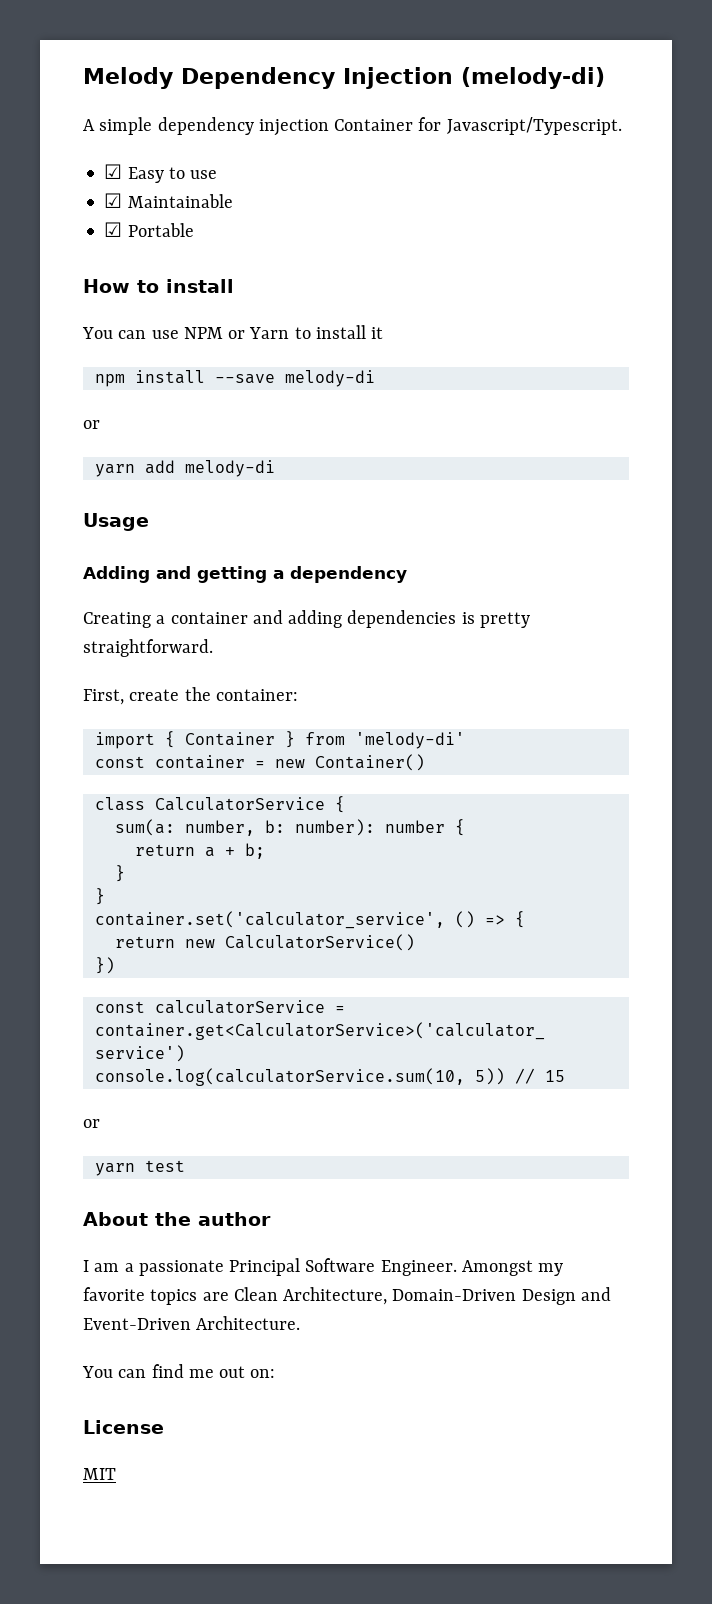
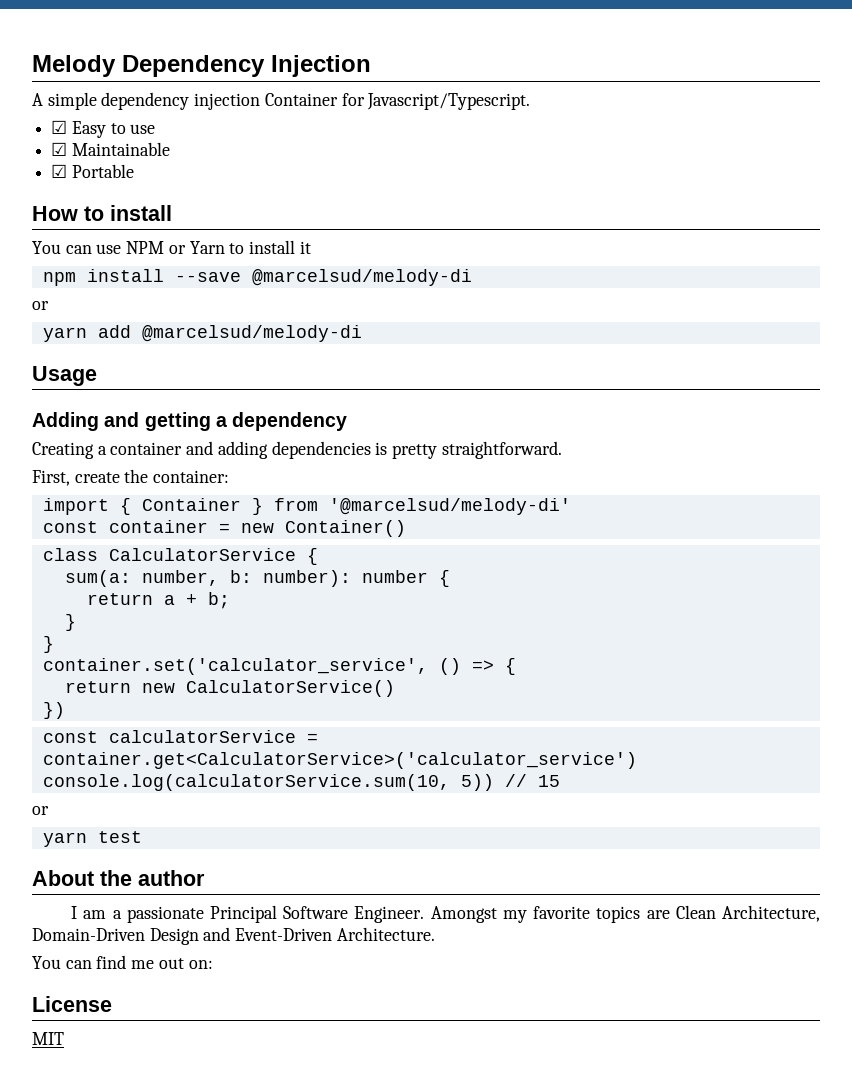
[461,67,605,89] (melody-di) -> (371, 66) none
[284,370,375,387] melody-di -> [251,269,472,286] @marcelsud/melody-di
[184,460,275,477] melody-di -> [141,325,362,342] @marcelsud/melody-di
[354,732,465,749] 'melody-di' -> [328,498,571,515] '@marcelsud/melody-di'

